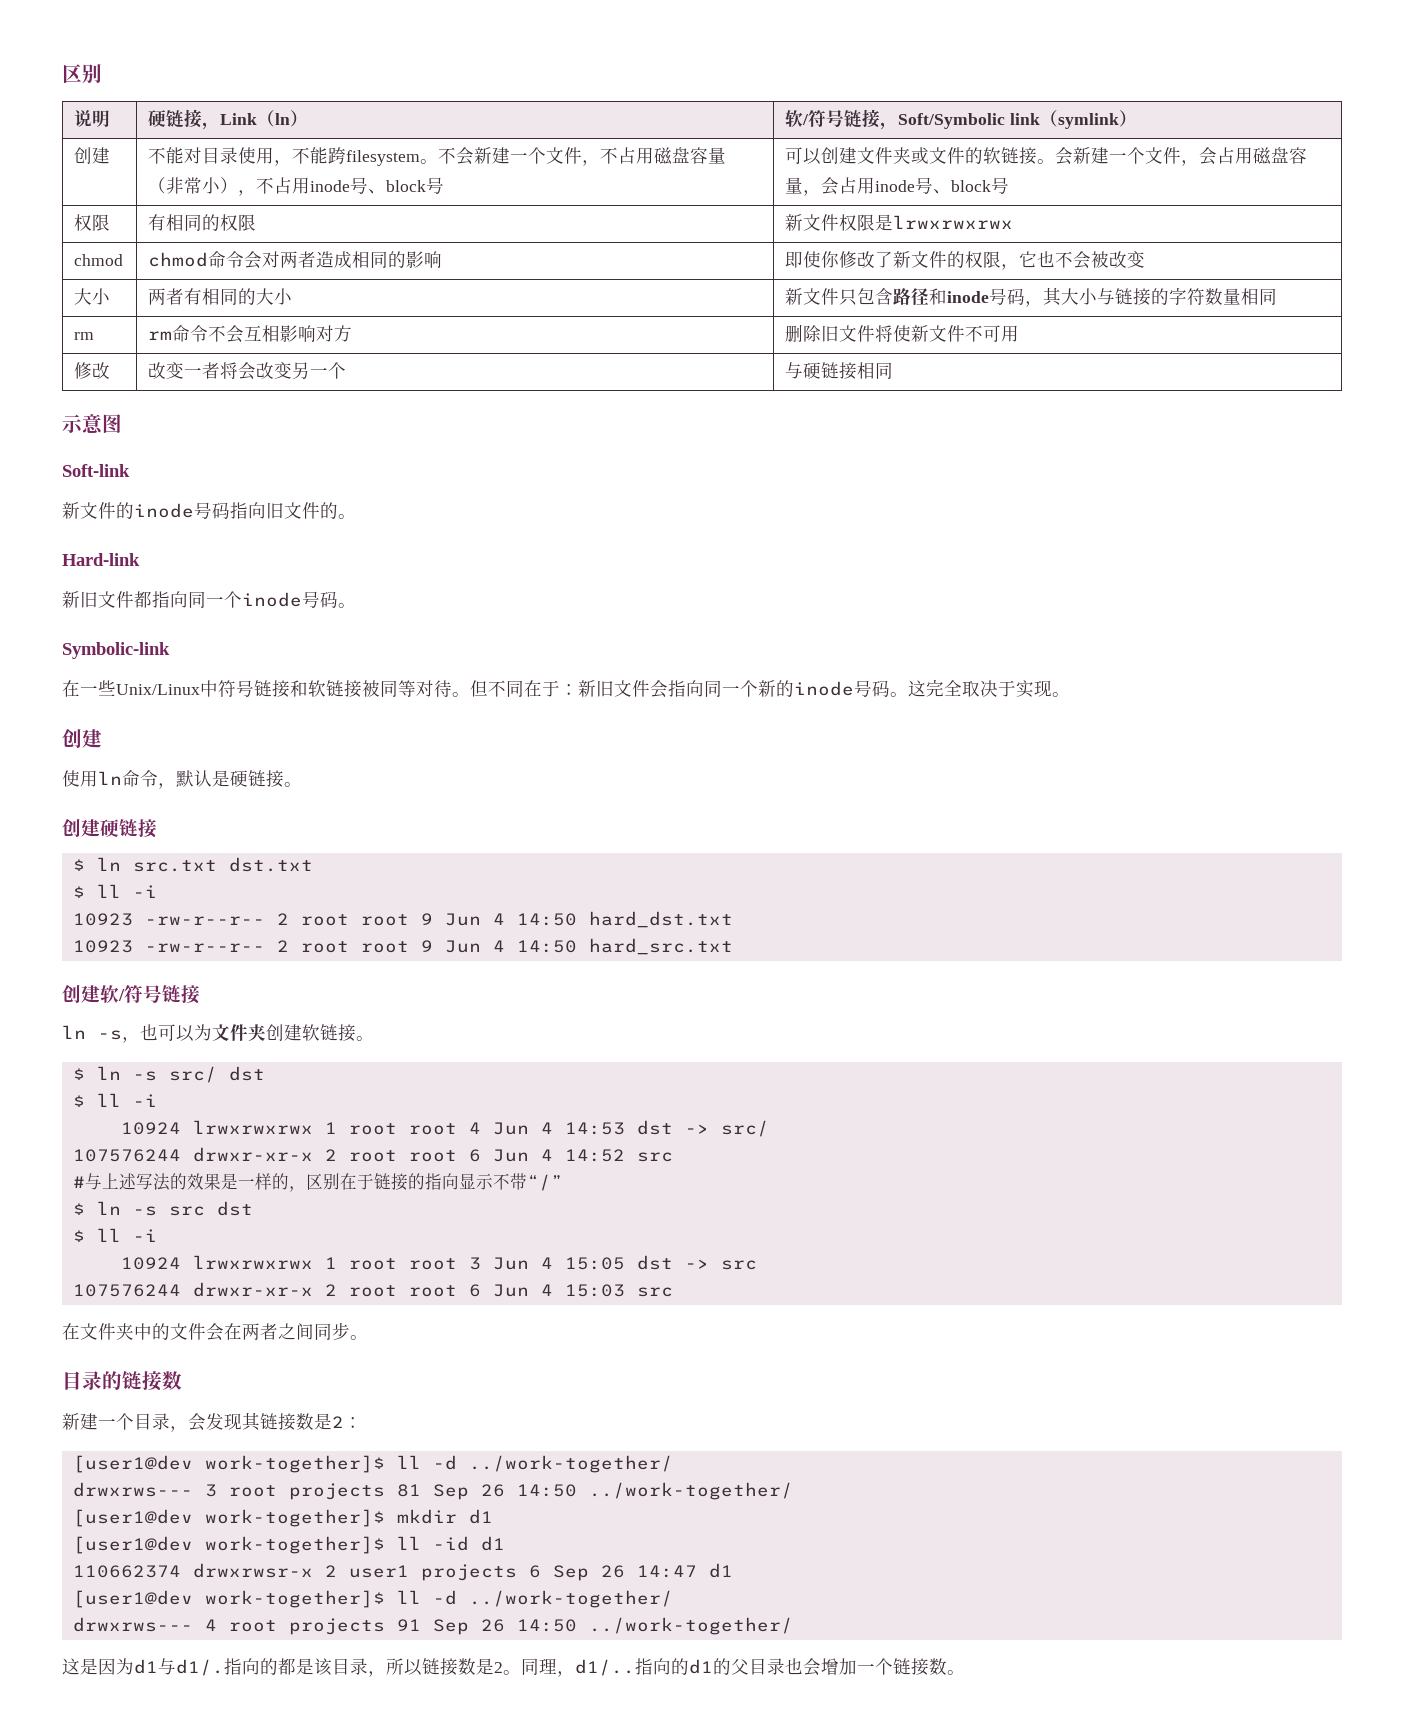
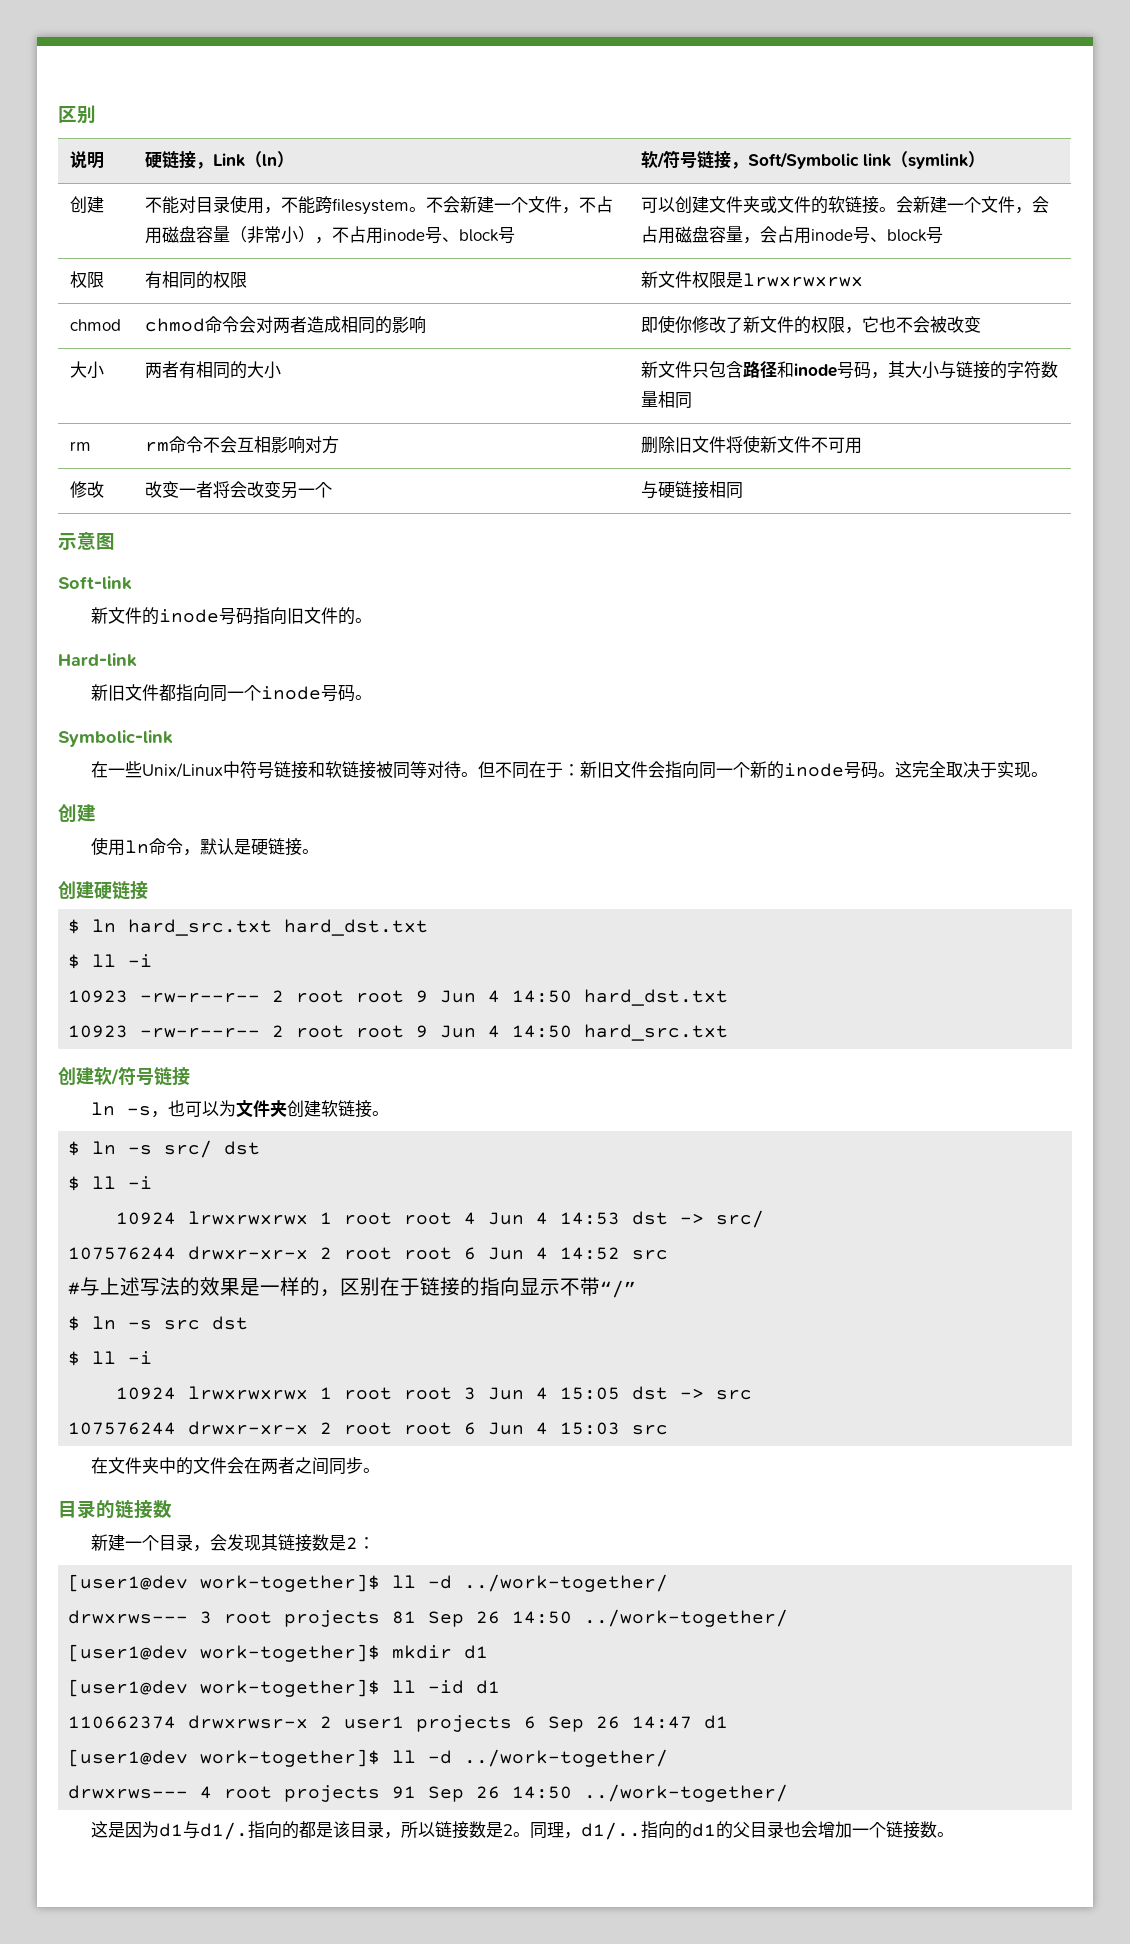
[132,857,313,872] src.txt dst.txt -> [128,919,429,936] hard_src.txt hard_dst.txt

